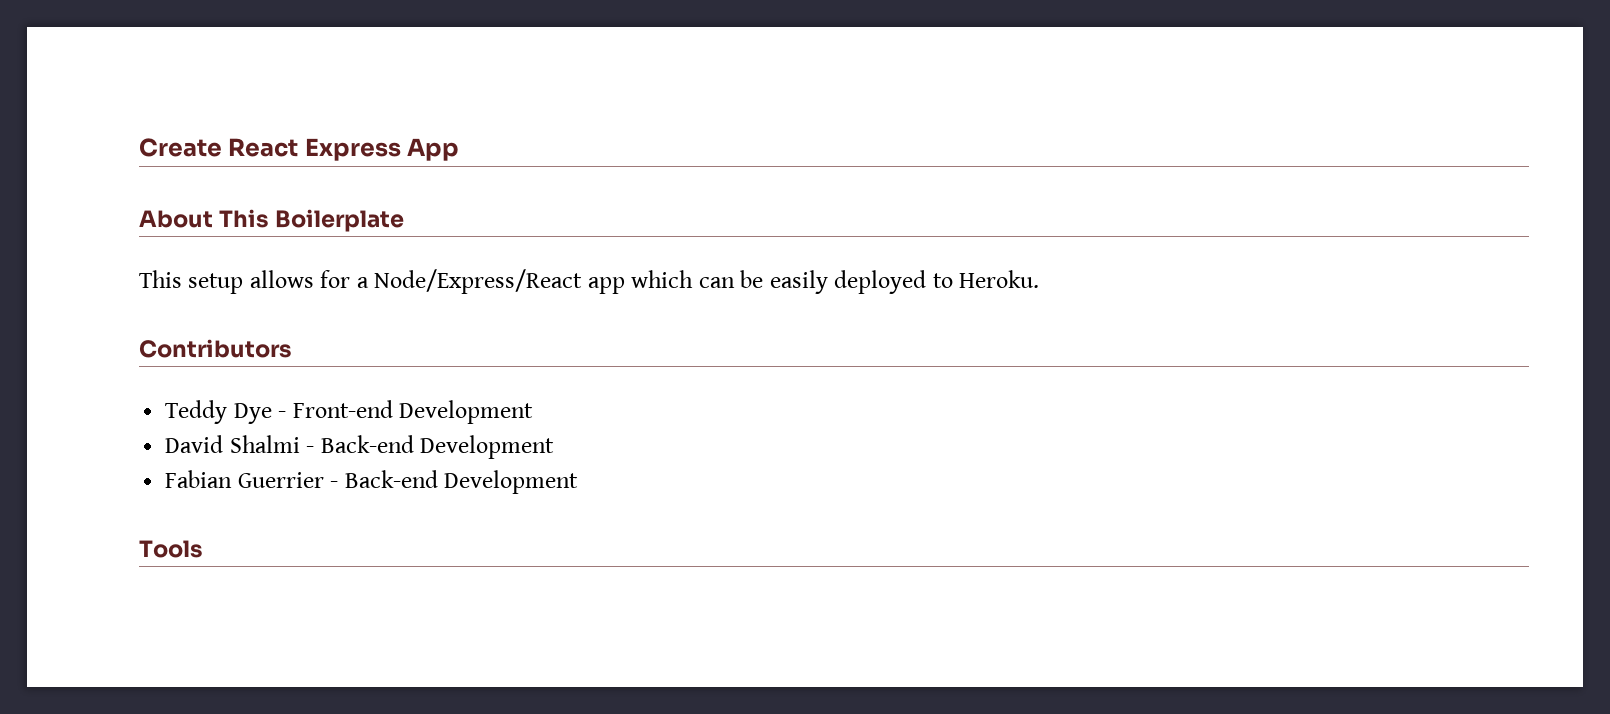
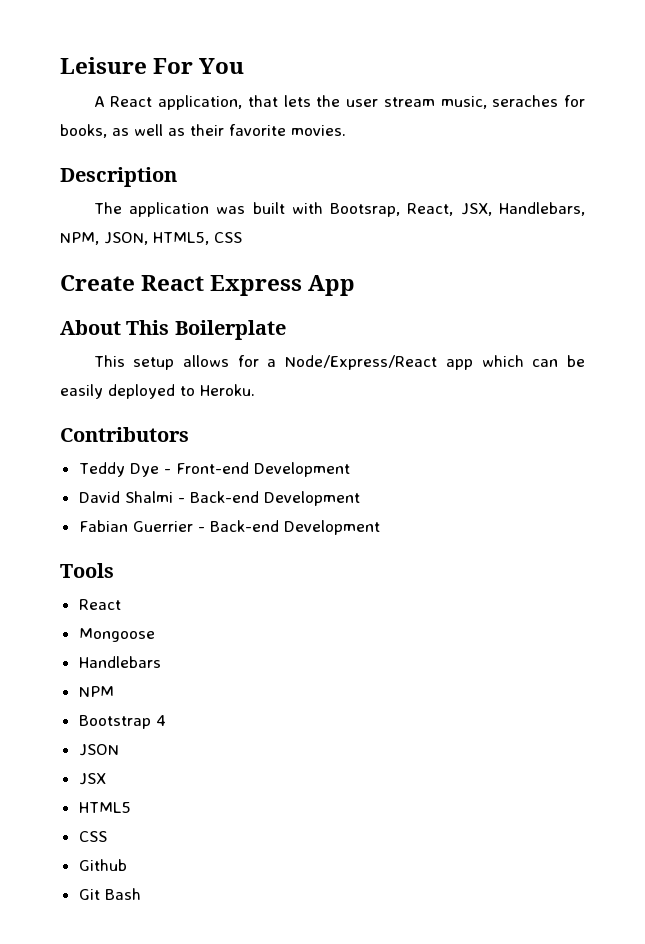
(139, 147) none -> [60,57,245,74] [93,95,585,110] [60,124,346,138] [60,167,177,187] [93,202,585,217] [60,232,242,245] Leisure For You // A React application, that lets the user stream music, seraches for books, as well as their favorite movies. // Description // The application was built with Bootsrap, React, JSX, Handlebars, NPM, JSON, HTML5, CSS //
(203, 549) none -> [78,599,121,610] [78,628,155,642] [78,656,161,668] [78,686,114,697] [78,715,166,729] [78,744,119,756] [78,773,106,785] [78,802,131,813] [78,831,107,842] [78,859,127,871] [78,888,141,900] // React // Mongoose // Handlebars // NPM // Bootstrap 4 // JSON // JSX // HTML5 // CSS // Github // Git Bash

